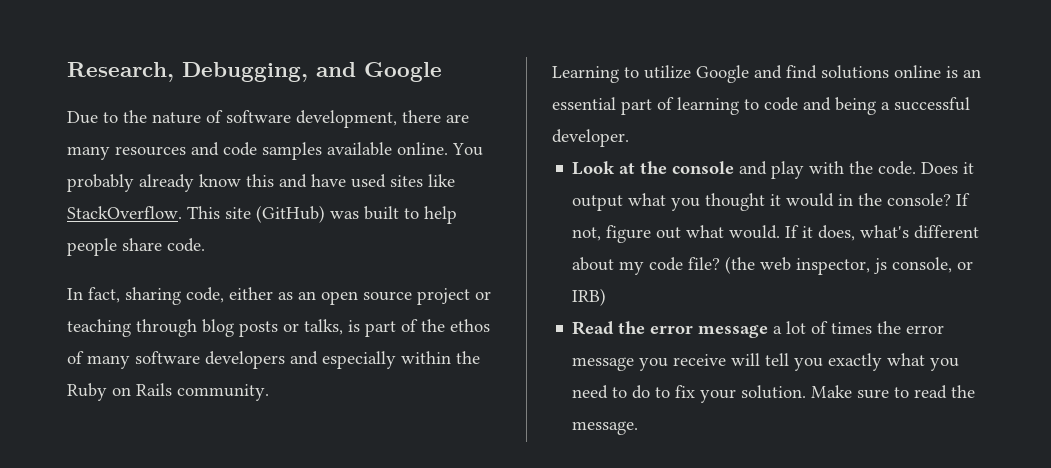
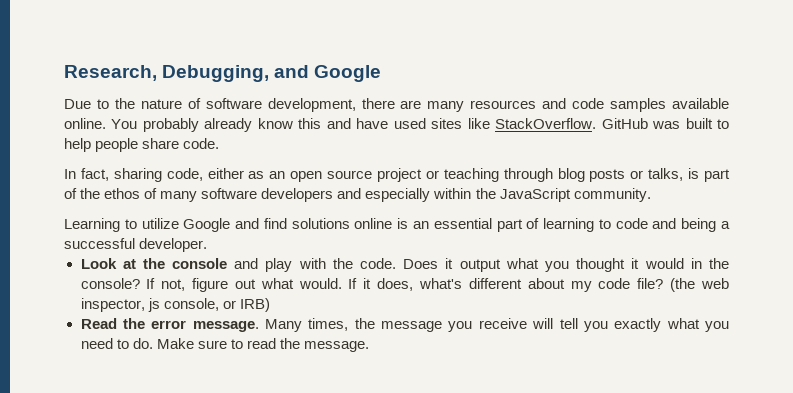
[187,205,325,223] This site (GitHub) -> [601,118,648,129] GitHub
[67,383,172,401] Ruby on Rails -> [499,188,571,202] JavaScript
[698,321,945,338] message a lot of times the error -> [192,318,375,332] message. Many times, the
[632,385,807,403] do to fix your solution. -> [132,338,153,349] do.

